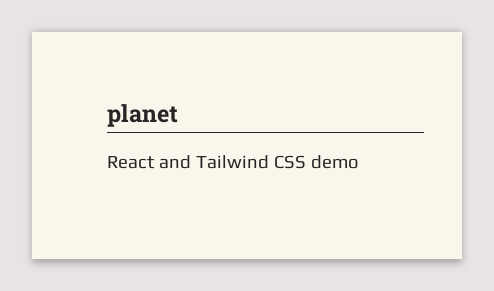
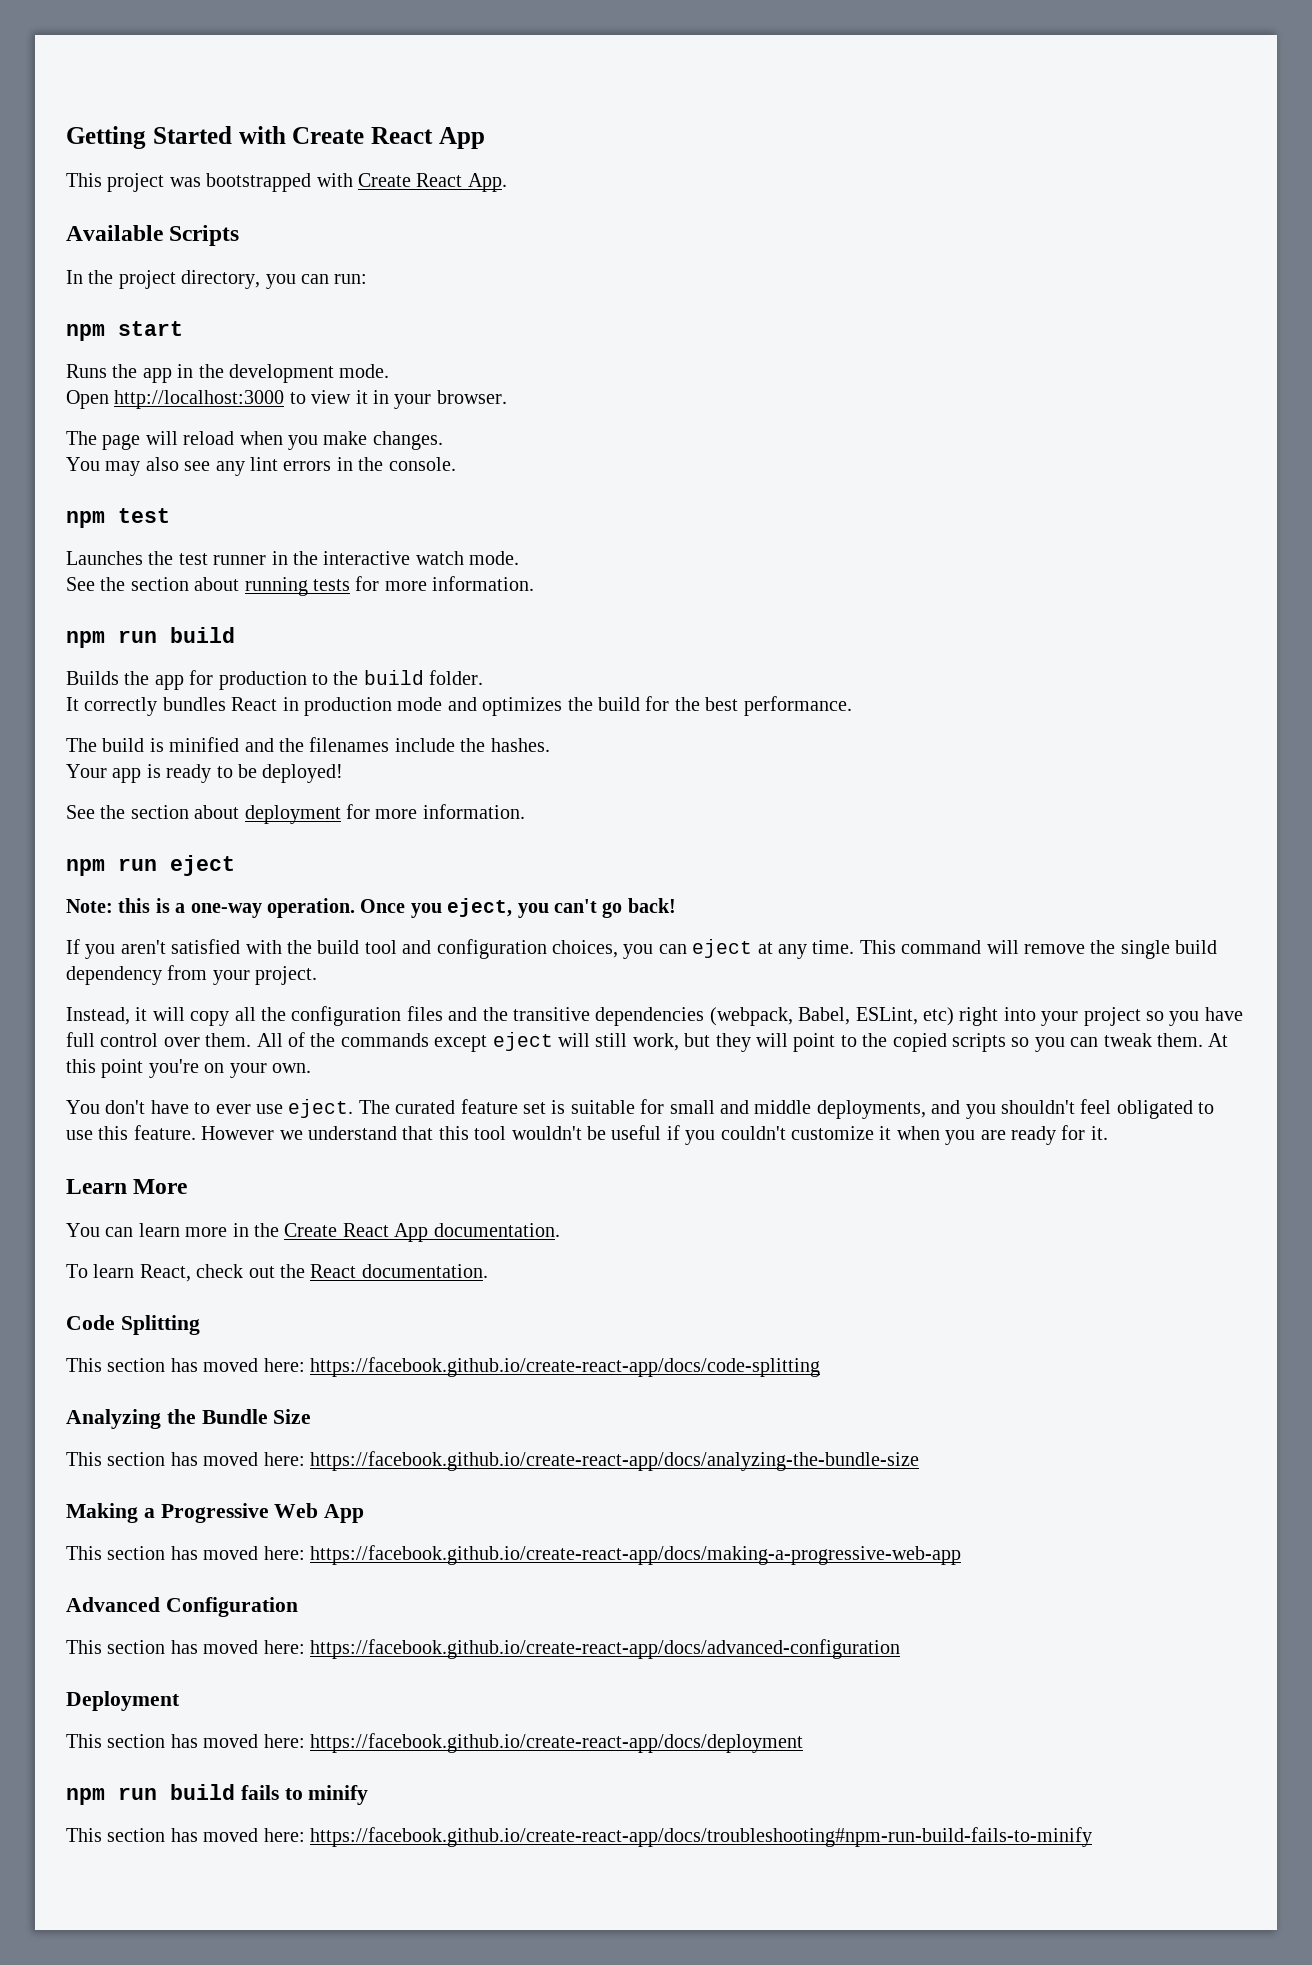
[107,104,178,127] [107,155,359,169] planet // React and Tailwind CSS demo -> [66,126,485,149] [66,173,507,192] [66,225,240,246] [66,270,368,289] [66,321,183,341] [66,364,390,383] [66,390,507,409] [66,431,443,450] [66,457,456,476] [66,508,170,528] [66,551,520,565] [66,576,535,596] [66,627,235,648] [66,670,484,690] [66,696,852,716] [66,737,550,752] [66,764,344,783] [66,804,525,824] [66,855,235,876] [66,898,676,918] [66,939,1218,959] [66,965,318,985] [66,1006,1243,1026] [66,1032,1229,1052] [66,1059,311,1078] [66,1099,1215,1119] [66,1125,1108,1145] [66,1179,188,1194] [66,1223,560,1242] [66,1264,488,1282] [66,1315,200,1335] [66,1357,820,1377] [66,1409,312,1429] [66,1451,919,1471] [66,1503,365,1523] [66,1545,961,1565] [66,1597,298,1617] [66,1639,900,1659] [66,1691,180,1711] [66,1733,803,1753] [66,1784,369,1805] [66,1827,1092,1847] Getting Started with Create React App // This project was bootstrapped with Create React App. // Available Scripts // In the project directory, you can run: // npm start // Runs the app in the development mode. // Open http://localhost:3000 to view it in your browser. // The page will reload when you make changes. // You may also see any lint errors in the console. // npm test // Launches the test runner in the interactive watch mode. // See the section about running tests for more information. // npm run build // Builds the app for production to the build folder. // It correctly bundles React in production mode and optimizes the build for the best performance. // The build is minified and the filenames include the hashes. // Your app is ready to be deployed! // See the section about deployment for more information. // npm run eject // Note: this is a one-way operation. Once you eject, you can't go back! // If you aren't satisfied with the build tool and configuration choices, you can eject at any time. This command will remove the single build dependency from your project. // Instead, it will copy all the configuration files and the transitive dependencies (webpack, Babel, ESLint, etc) right into your project so you have full control over them. All of the commands except eject will still work, but they will point to the copied scripts so you can tweak them. At this point you're on your own. // You don't have to ever use eject. The curated feature set is suitable for small and middle deployments, and you shouldn't feel obligated to use this feature. However we understand that this tool wouldn't be useful if you couldn't customize it when you are ready for it. // Learn More // You can learn more in the Create React App documentation. // To learn React, check out the React documentation. // Code Splitting // This section has moved here: https://facebook.github.io/create-react-app/docs/code-splitting // Analyzing the Bundle Size // This section has moved here: https://facebook.github.io/create-react-app/docs/analyzing-the-bundle-size // Making a Progressive Web App // This section has moved here: https://facebook.github.io/create-react-app/docs/making-a-progressive-web-app // Advanced Configuration // This section has moved here: https://facebook.github.io/create-react-app/docs/advanced-configuration // Deployment // This section has moved here: https://facebook.github.io/create-react-app/docs/deployment // npm run build fails to minify // This section has moved here: https://facebook.github.io/create-react-app/docs/troubleshooting#npm-run-build-fails-to-minify

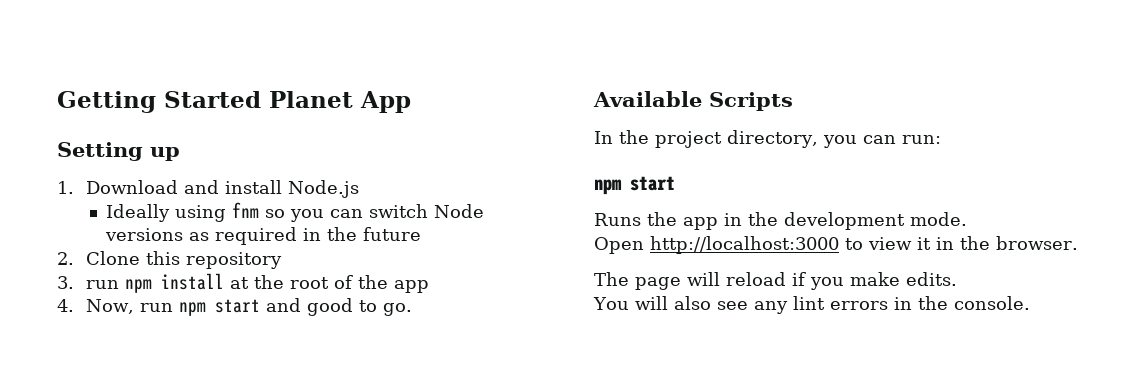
[238,126,485,149] [66,173,507,192] with Create React App // This project was bootstrapped with Create React App. -> [269,91,411,113] [57,142,180,161] [57,180,360,198] [105,202,484,222] [104,227,421,245] [57,251,283,269] [57,273,430,293] [57,298,413,316] Planet App // Setting up // 1. Download and install Node.js // Ideally using fnm so you can switch Node versions as required in the future // 2. Clone this repository // 3. run npm install at the root of the app // 4. Now, run npm start and good to go.
[394,394,432,409] your -> [960,236,990,250] the
[239,431,283,445] when -> [792,272,806,286] if
[372,431,443,450] [66,457,141,476] changes. // You may -> [906,272,957,286] [593,296,668,310] edits. // You will
[66,508,170,528] [66,551,520,565] [66,576,535,596] [66,627,235,648] [66,670,484,690] [66,696,852,716] [66,737,550,752] [66,764,344,783] [66,804,525,824] [66,855,235,876] [66,898,676,918] [66,939,1218,959] [66,965,318,985] [66,1006,1243,1026] [66,1032,1229,1052] [66,1059,311,1078] [66,1099,1215,1119] [66,1125,1108,1145] [66,1179,188,1194] [66,1223,560,1242] [66,1264,488,1282] [66,1315,200,1335] [66,1357,820,1377] [66,1409,312,1429] [66,1451,919,1471] [66,1503,365,1523] [66,1545,961,1565] [66,1597,298,1617] [66,1639,900,1659] [66,1691,180,1711] [66,1733,803,1753] [66,1784,369,1805] [66,1827,1092,1847] // npm test // Launches the test runner in the interactive watch mode. // See the section about running tests for more information. // npm run build // Builds the app for production to the build folder. // It correctly bundles React in production mode and optimizes the build for the best performance. // The build is minified and the filenames include the hashes. // Your app is ready to be deployed! // See the section about deployment for more information. // npm run eject // Note: this is a one-way operation. Once you eject, you can't go back! // If you aren't satisfied with the build tool and configuration choices, you can eject at any time. This command will remove the single build dependency from your project. // Instead, it will copy all the configuration files and the transitive dependencies (webpack, Babel, ESLint, etc) right into your project so you have full control over them. All of the commands except eject will still work, but they will point to the copied scripts so you can tweak them. At this point you're on your own. // You don't have to ever use eject. The curated feature set is suitable for small and middle deployments, and you shouldn't feel obligated to use this feature. However we understand that this tool wouldn't be useful if you couldn't customize it when you are ready for it. // Learn More // You can learn more in the Create React App documentation. // To learn React, check out the React documentation. // Code Splitting // This section has moved here: https://facebook.github.io/create-react-app/docs/code-splitting // Analyzing the Bundle Size // This section has moved here: https://facebook.github.io/create-react-app/docs/analyzing-the-bundle-size // Making a Progressive Web App // This section has moved here: https://facebook.github.io/create-react-app/docs/making-a-progressive-web-app // Advanced Configuration // This section has moved here: https://facebook.github.io/create-react-app/docs/advanced-configuration // Deployment // This section has moved here: https://facebook.github.io/create-react-app/docs/deployment // npm run build fails to minify // This section has moved here: https://facebook.github.io/create-react-app/docs/troubleshooting#npm-run-build-fails-to-minify -> (1030, 303) none

